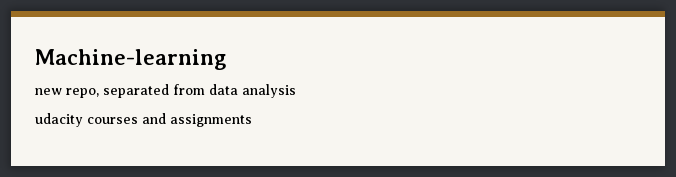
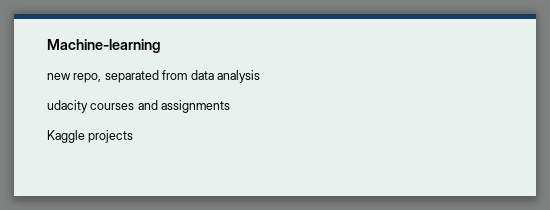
(252, 120) none -> [47,130,134,143] // Kaggle projects

